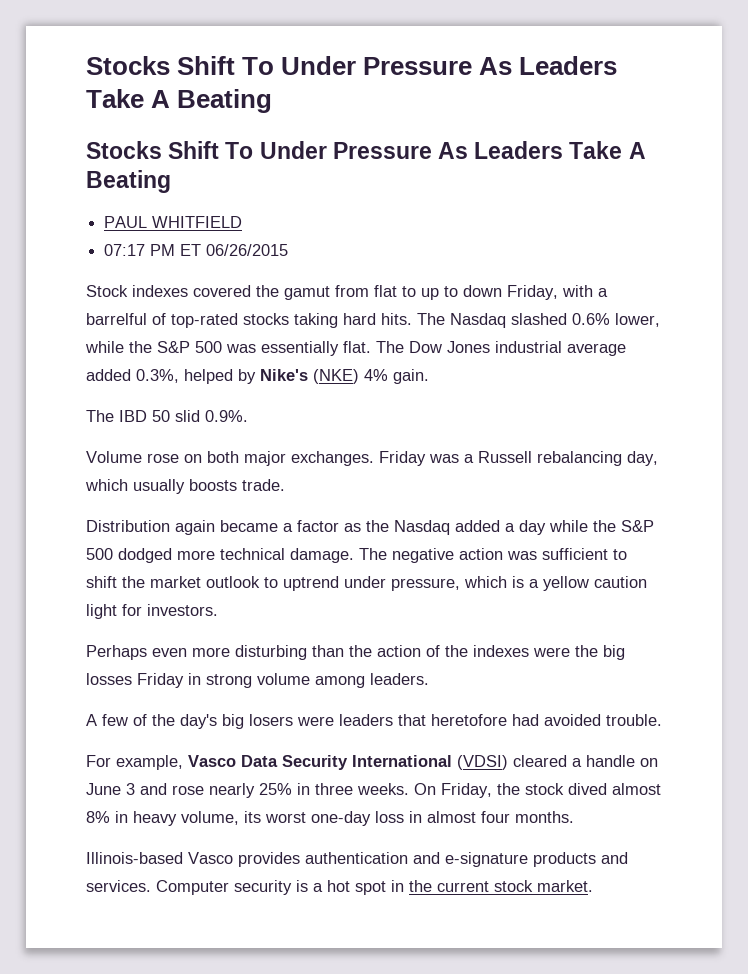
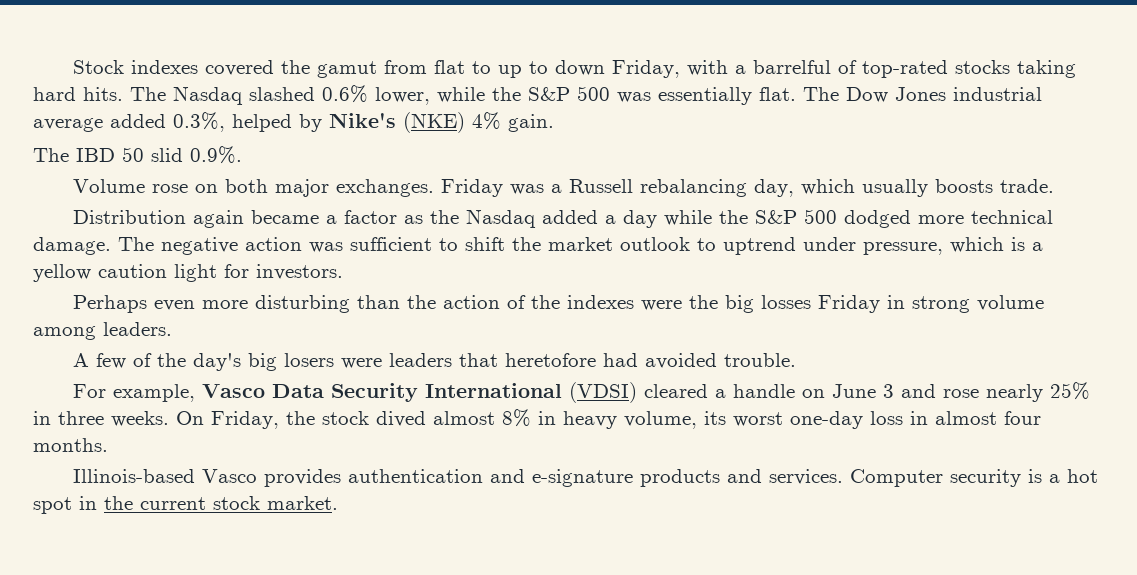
[86,56,618,75] [86,89,273,113] [86,141,646,159] [86,170,171,193] [104,216,243,228] [104,244,289,256] Stocks Shift To Under Pressure As Leaders Take A Beating // Stocks Shift To Under Pressure As Leaders Take A Beating // PAUL WHITFIELD // 07:17 PM ET 06/26/2015 // -> (72, 67) none

